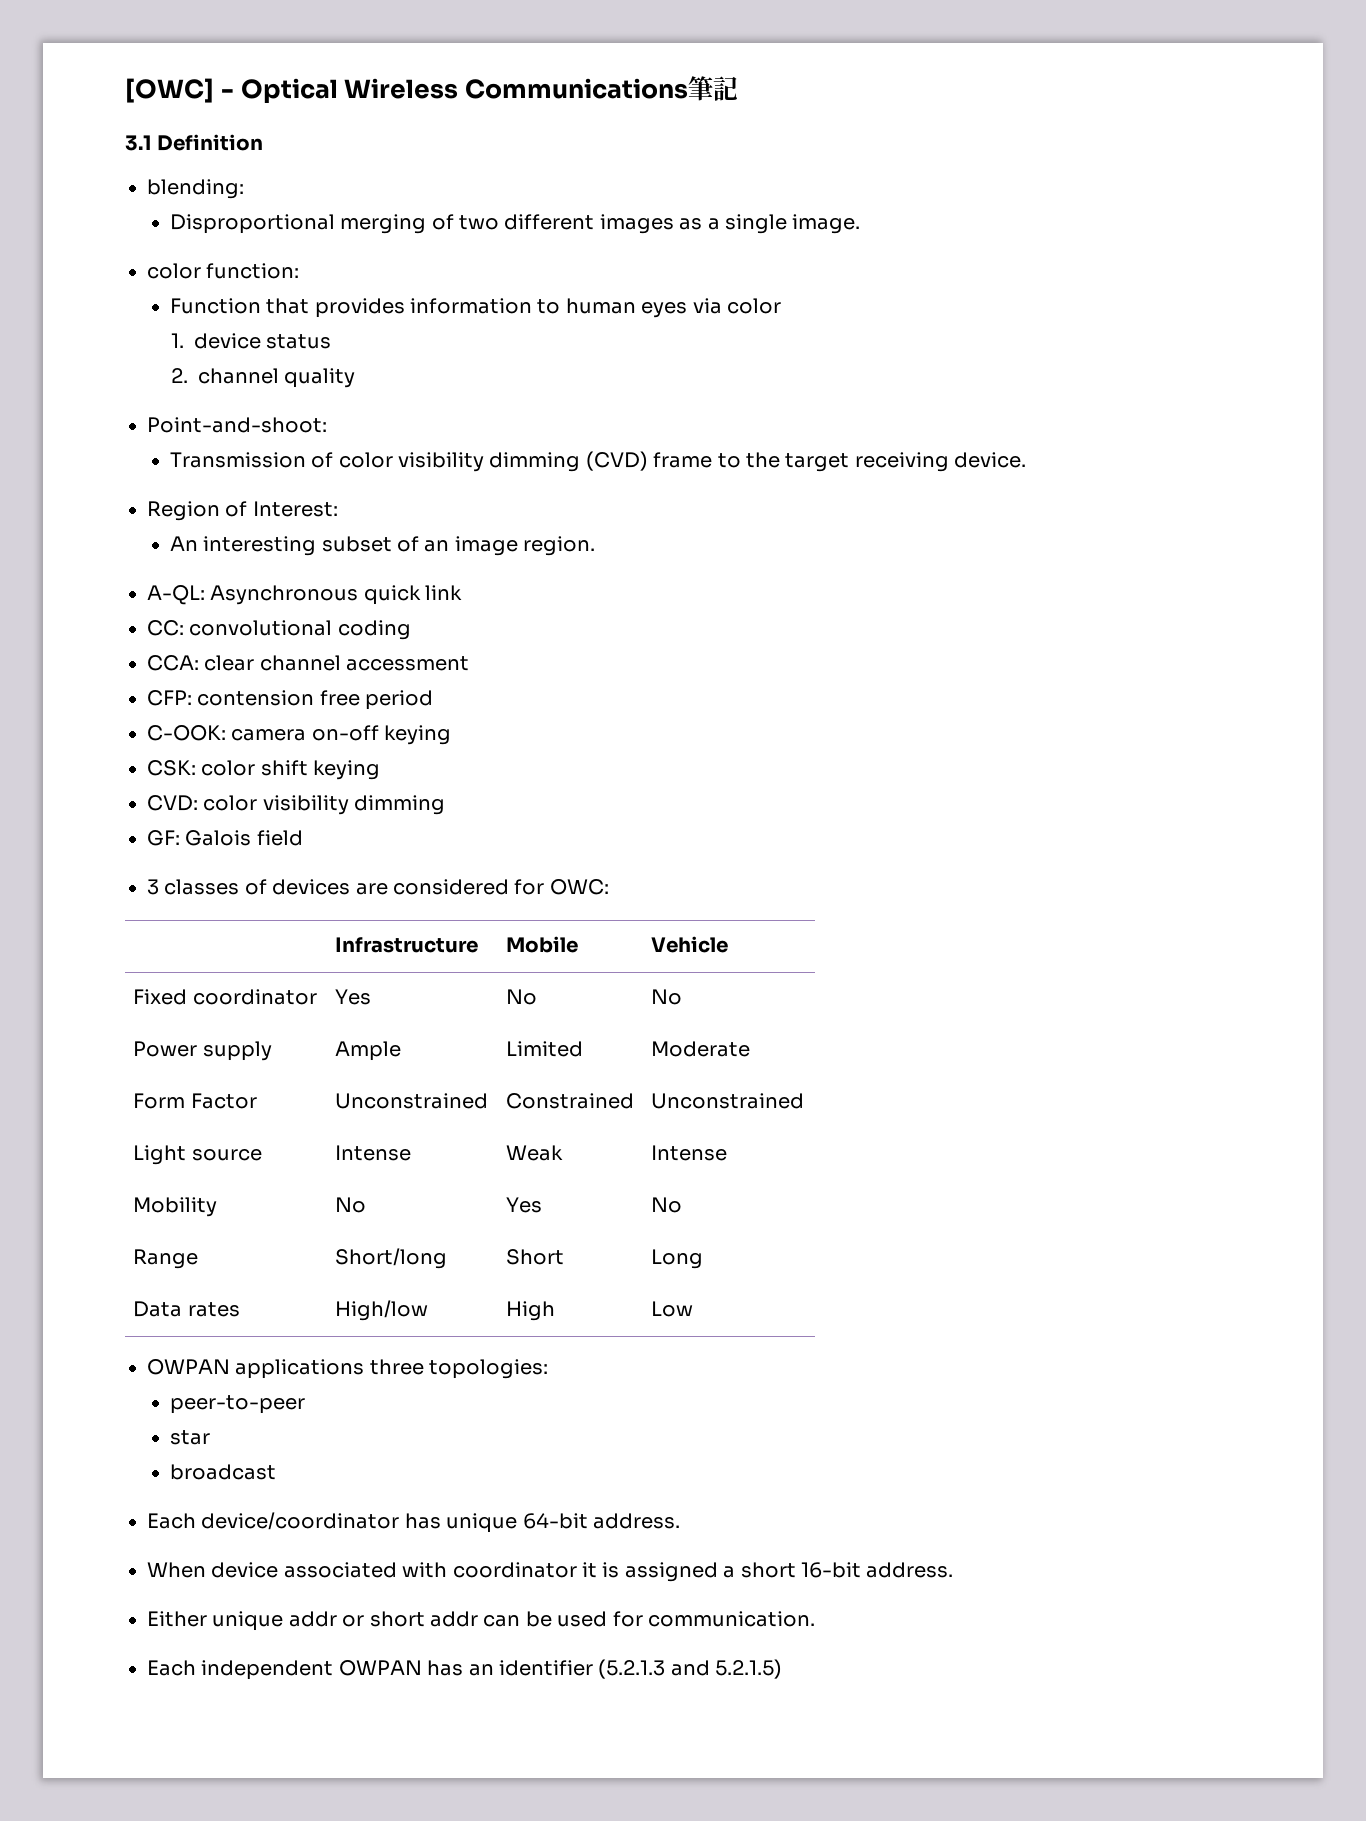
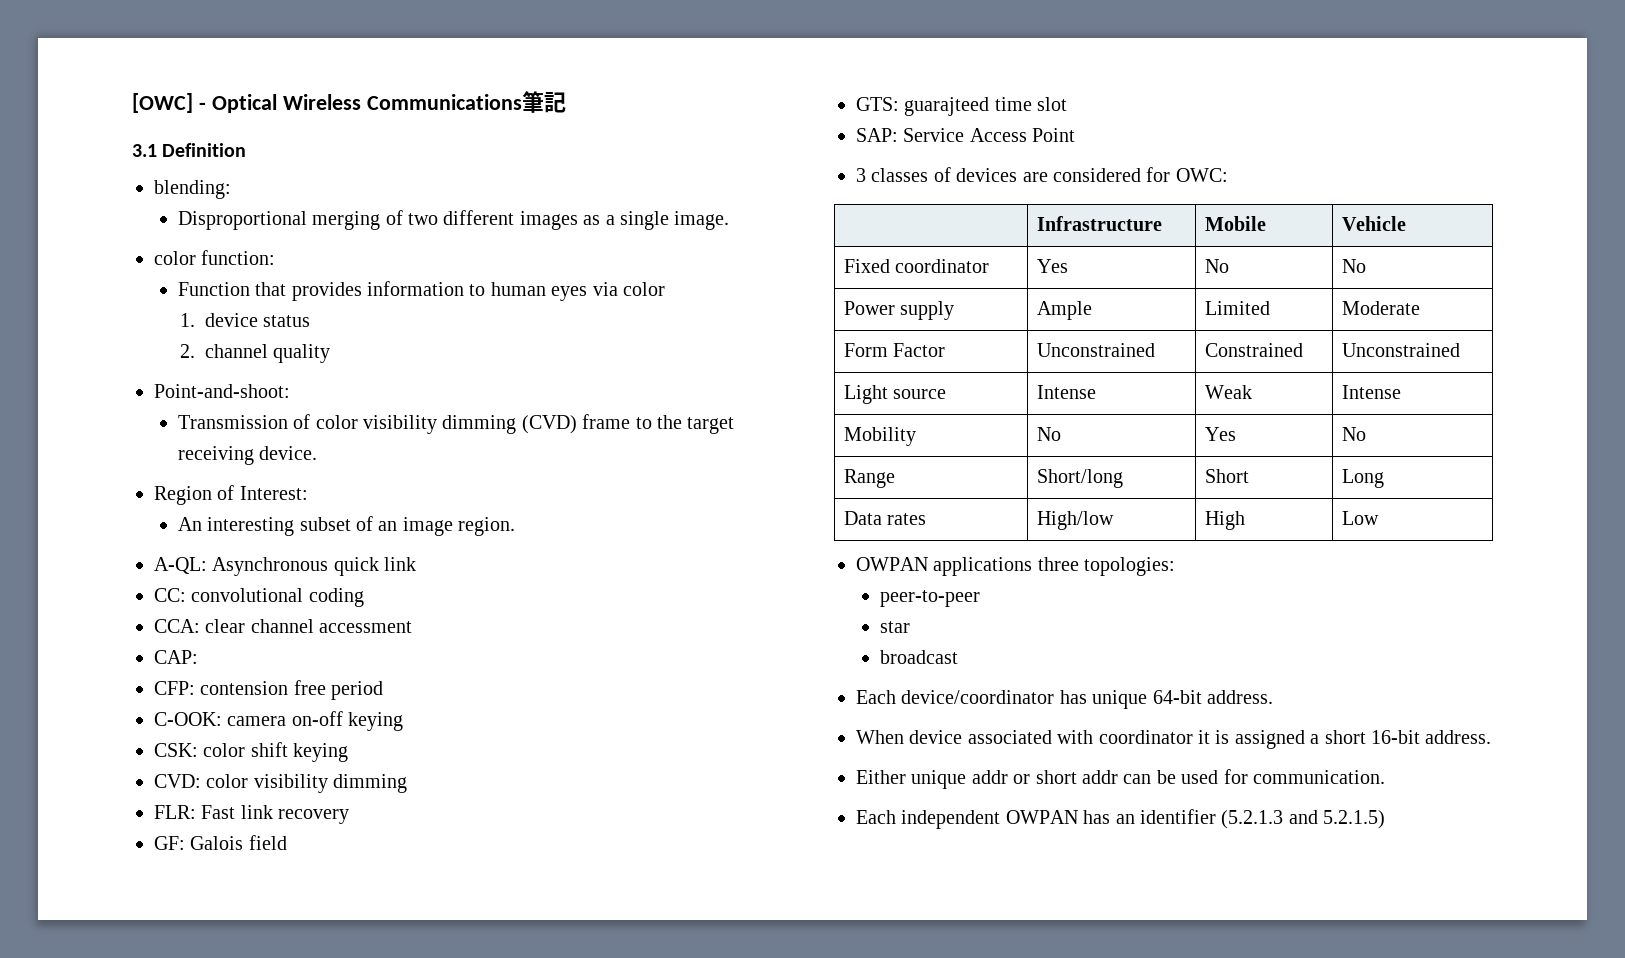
(470, 663) none -> [154,650,198,664] // CAP:
(446, 805) none -> [154,805,350,824] // FLR: Fast link recovery
(303, 838) none -> [856,97,1068,116] [856,128,1076,142] // GTS: guarajteed time slot // SAP: Service Access Point

